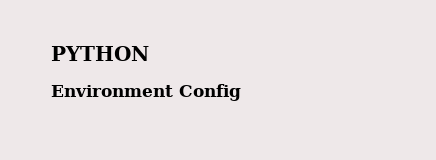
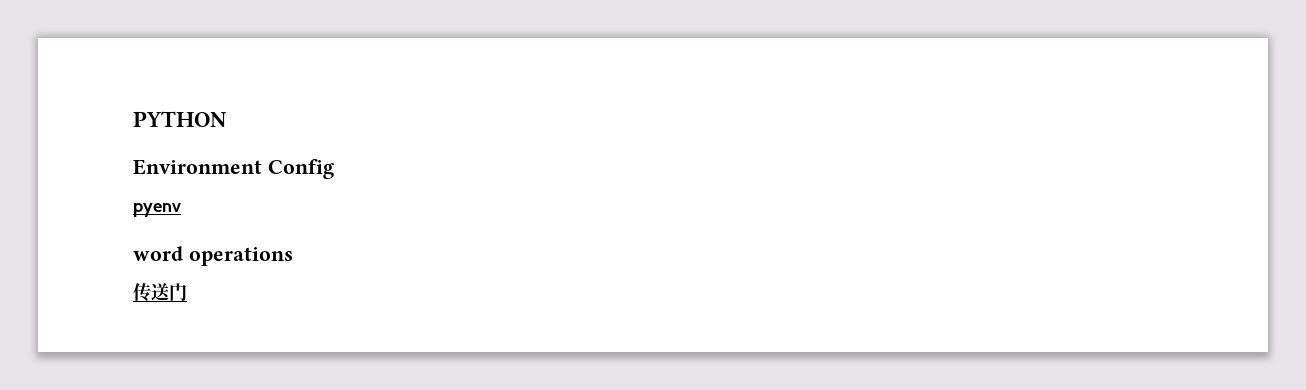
(241, 92) none -> [133,203,181,217] [133,246,293,266] [133,283,187,302] // pyenv // word operations // 传送门

